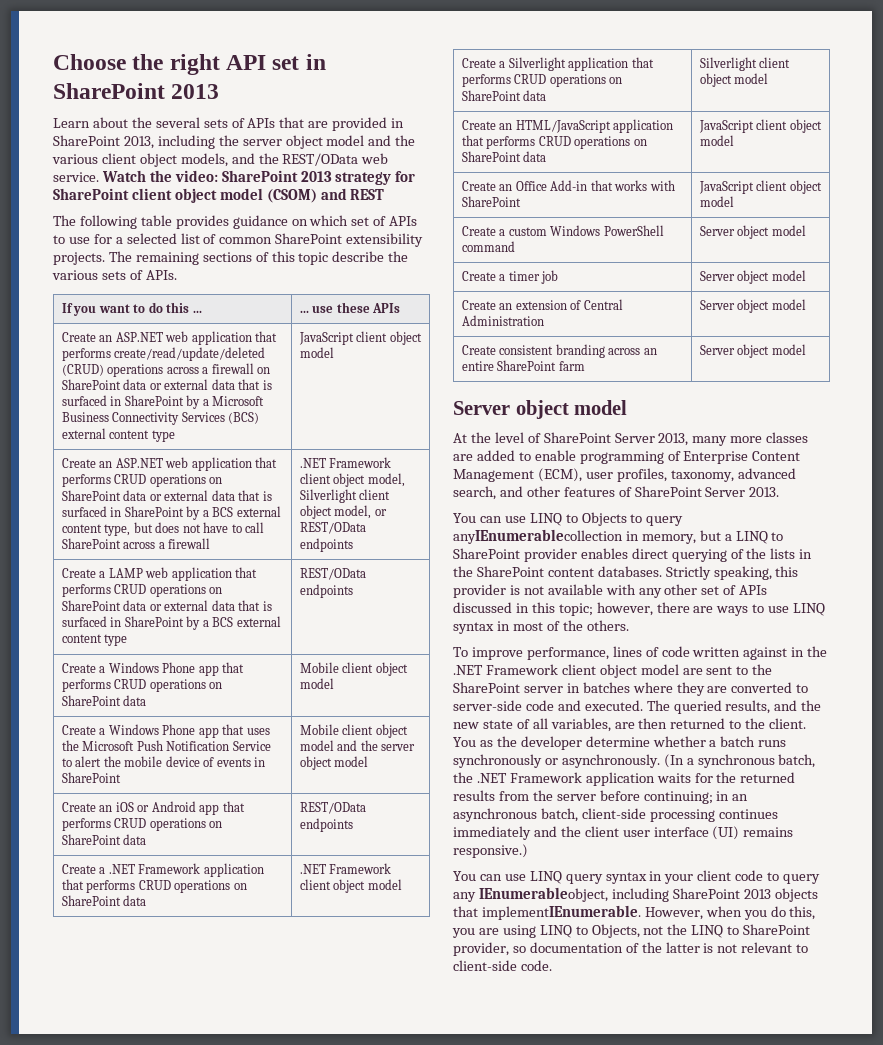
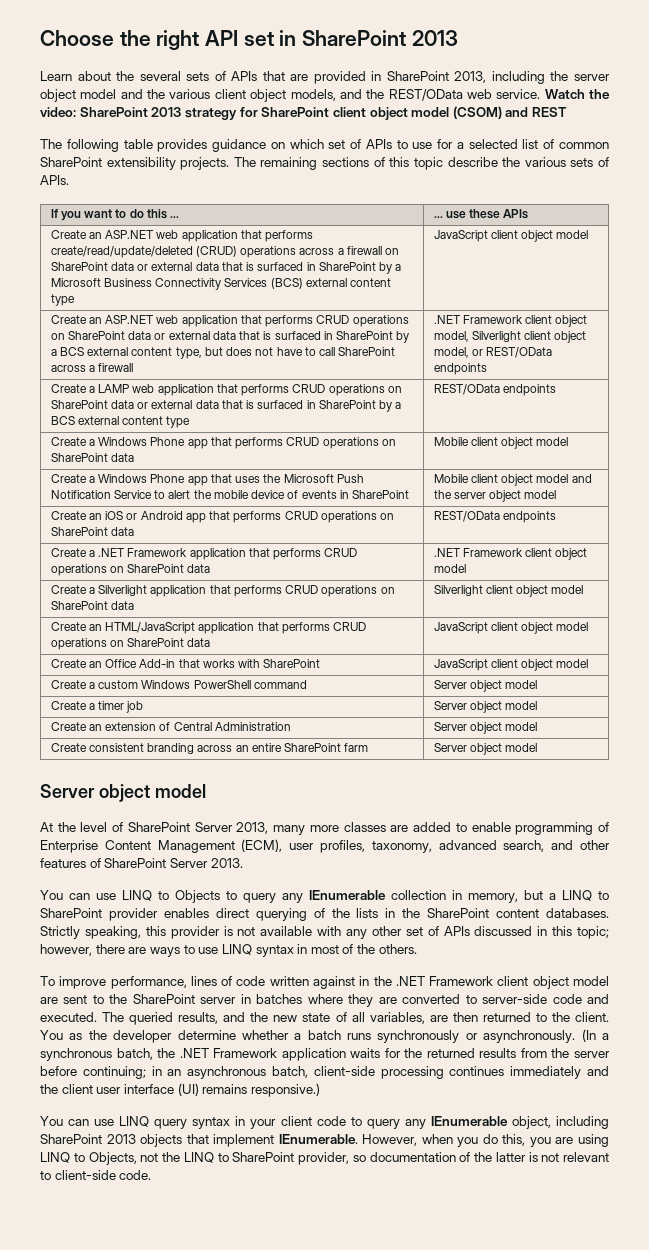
[453,529,623,544] anyIEnumerablecollection -> [282,890,446,903] any IEnumerable collection
[478,887,608,902] IEnumerableobject, -> [430,1116,551,1129] IEnumerable object,
[481,905,641,920] implementIEnumerable. -> [213,1134,358,1147] implement IEnumerable.

